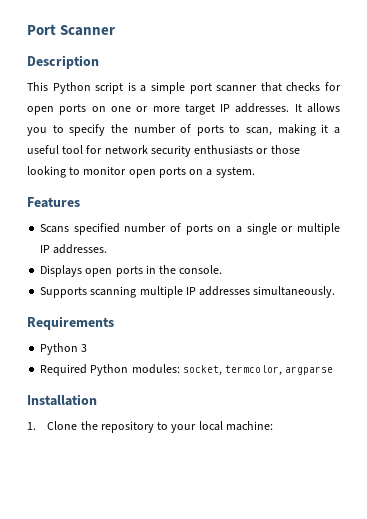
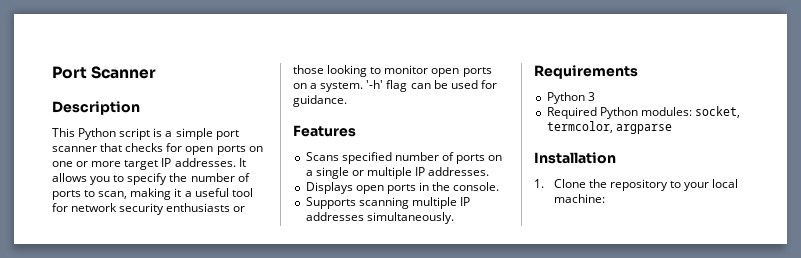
(255, 172) none -> [366,80,497,92] [293,95,347,107] '-h' flag can be used for guidance.

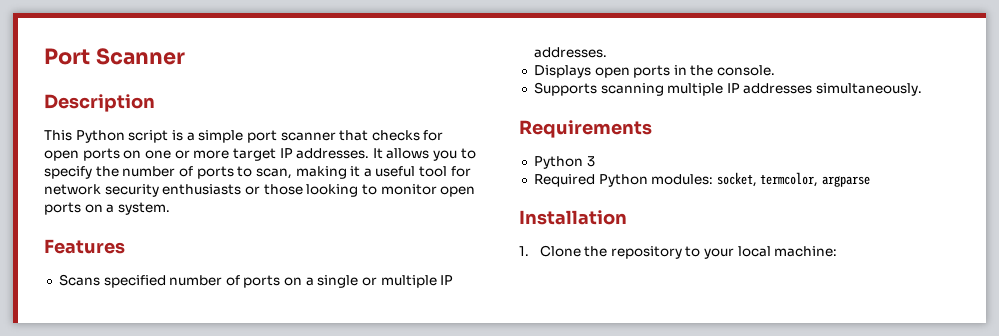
[366,80,497,92] [293,95,347,107] '-h' flag can be used for guidance. -> (170, 208) none

